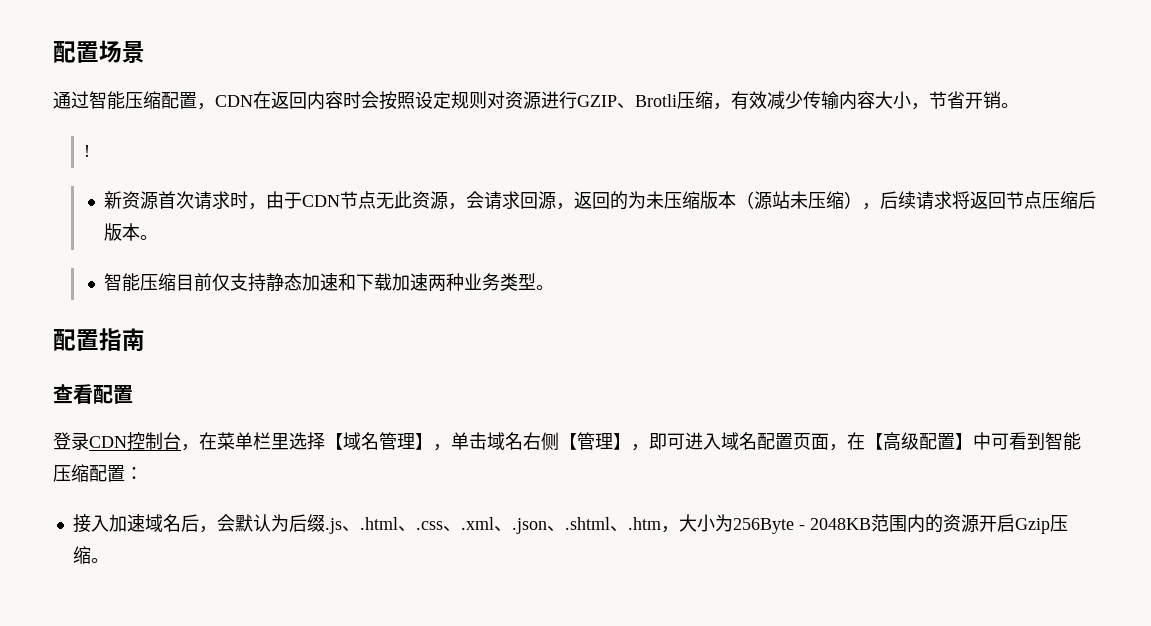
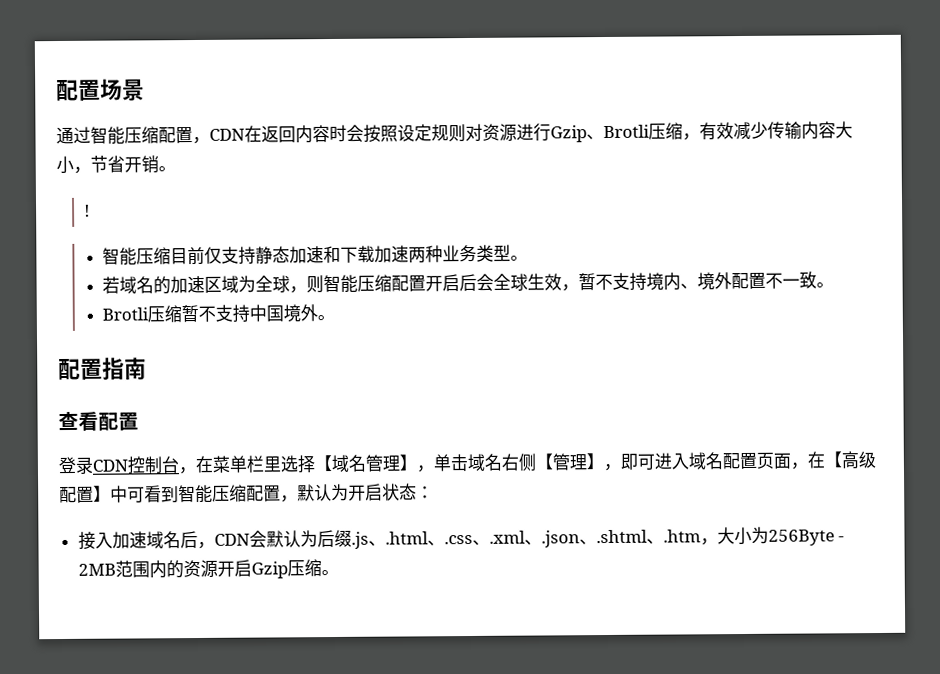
[577,95,617,107] GZIP -> [550,125,587,143] Gzip
[103,191,1096,210] [103,223,158,241] // 新资源首次请求时，由于CDN节点无此资源，会请求回源，返回的为未压缩版本（源站未压缩），后续请求将返回节点压缩后版本。 -> (91, 210) none
(554, 287) none -> [102,271,835,295] [102,304,336,323] // 若域名的加速区域为全球，则智能压缩配置开启后会全球生效，暂不支持境内、境外配置不一致。 // Brotli压缩暂不支持中国境外。
(125, 473) none -> [280,483,417,503] ，默认为开启状态
(217, 529) none -> [213,533,250,546] CDN
[809,518,871,530] 2048KB -> [77,563,116,576] 2MB

